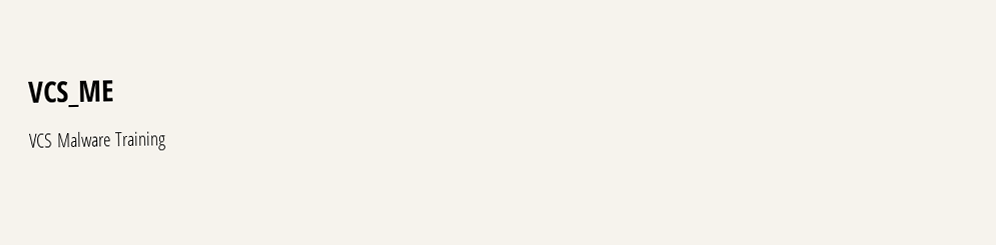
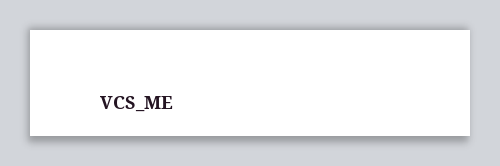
[29,131,166,152] // VCS Malware Training -> (173, 104) none

